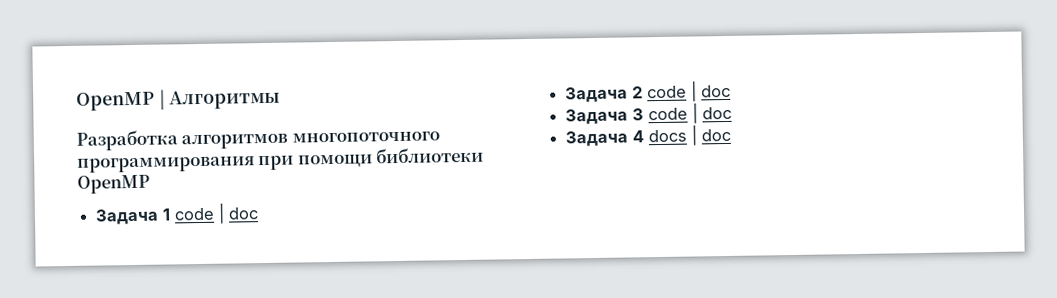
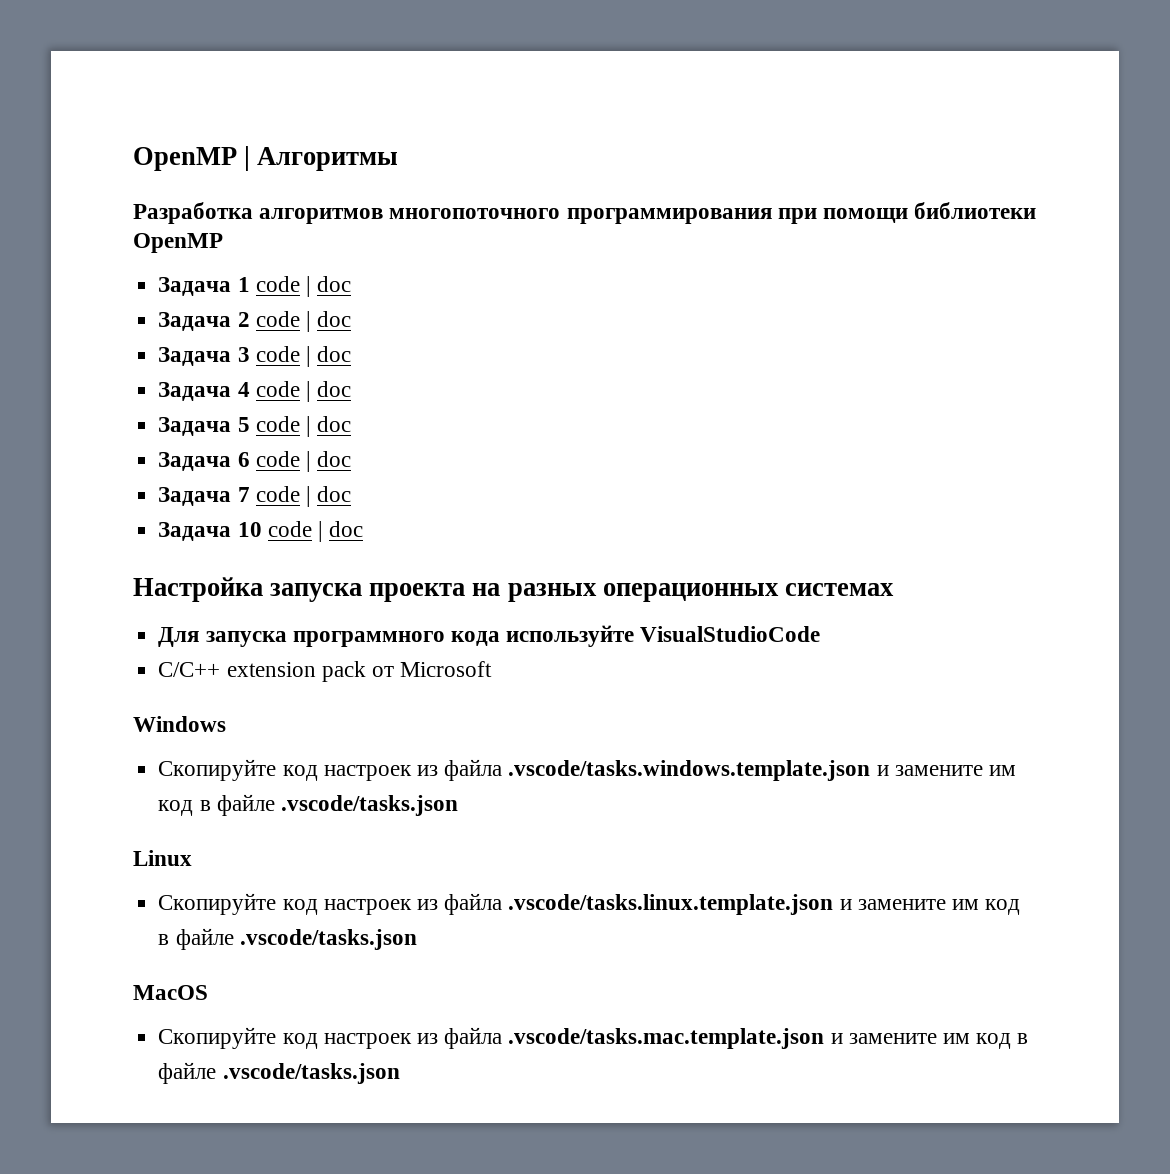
[648,125,732,146] docs | doc -> [255,381,352,402] [158,416,352,437] [158,451,352,472] [158,486,352,507] [158,521,364,542] [133,577,894,602] [158,625,821,647] [158,661,493,682] [133,716,226,732] [158,759,1016,781] [158,794,458,816] [133,850,192,866] [158,893,1021,915] [158,928,417,950] [133,985,208,1000] [158,1027,1029,1049] [158,1062,400,1084] code | doc // Задача 5 code | doc // Задача 6 code | doc // Задача 7 code | doc // Задача 10 code | doc // Настройка запуска проекта на разных операционных системах // Для запуска программного кода используйте VisualStudioCode // C/C++ extension pack от Microsoft // Windows // Скопируйте код настроек из файла .vscode/tasks.windows.template.json и замените им код в файле .vscode/tasks.json // Linux // Скопируйте код настроек из файла .vscode/tasks.linux.template.json и замените им код в файле .vscode/tasks.json // MacOS // Скопируйте код настроек из файла .vscode/tasks.mac.template.json и замените им код в файле .vscode/tasks.json

